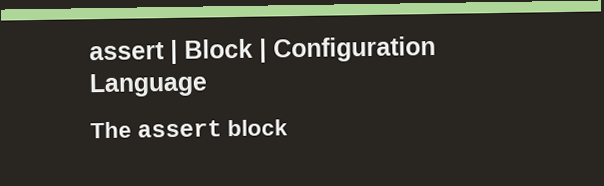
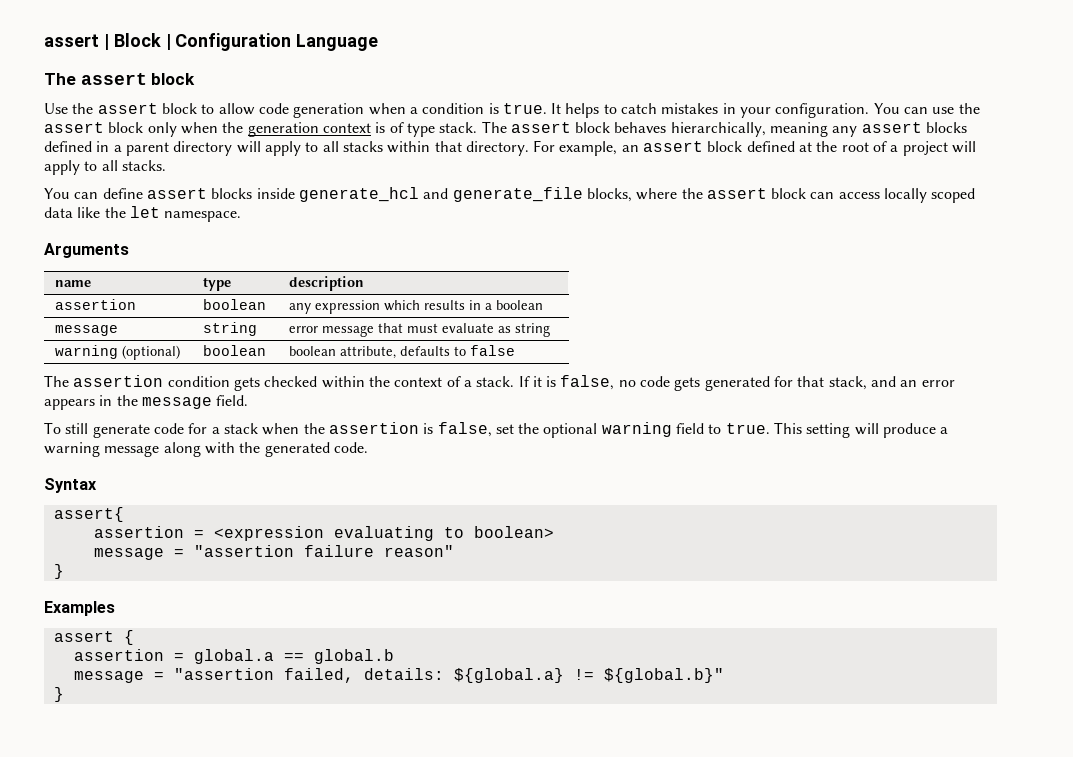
(289, 128) none -> [44,103,980,118] [44,121,968,137] [44,140,977,156] [44,160,166,175] [44,187,976,203] [44,206,242,222] [44,243,129,258] [54,280,91,287] [202,277,231,291] [288,276,364,291] [54,299,136,310] [202,299,266,310] [288,300,543,314] [54,325,118,336] [202,322,257,336] [288,323,550,337] [54,345,180,360] [202,345,266,356] [288,345,515,359] [44,375,955,391] [44,395,249,410] [44,422,949,438] [44,442,368,457] [44,478,97,493] [53,507,124,522] [93,526,554,541] [93,545,454,560] [53,564,64,579] [44,601,115,616] [53,630,134,645] [73,649,394,664] [73,668,724,683] [53,687,64,702] // Use the assert block to allow code generation when a condition is true. It helps to catch mistakes in your configuration. You can use the assert block only when the generation context is of type stack. The assert block behaves hierarchically, meaning any assert blocks defined in a parent directory will apply to all stacks within that directory. For example, an assert block defined at the root of a project will apply to all stacks. // You can define assert blocks inside generate_hcl and generate_file blocks, where the assert block can access locally scoped data like the let namespace. // Arguments // name | type | description // assertion | boolean | any expression which results in a boolean // message | string | error message that must evaluate as string // warning (optional) | boolean | boolean attribute, defaults to false // The assertion condition gets checked within the context of a stack. If it is false, no code gets generated for that stack, and an error appears in the message field. // To still generate code for a stack when the assertion is false, set the optional warning field to true. This setting will produce a warning message along with the generated code. // Syntax // assert{ // assertion = <expression evaluating to boolean> // message = "assertion failure reason" // } // Examples // assert { // assertion = global.a == global.b // message = "assertion failed, details: ${global.a} != ${global.b}" // }

